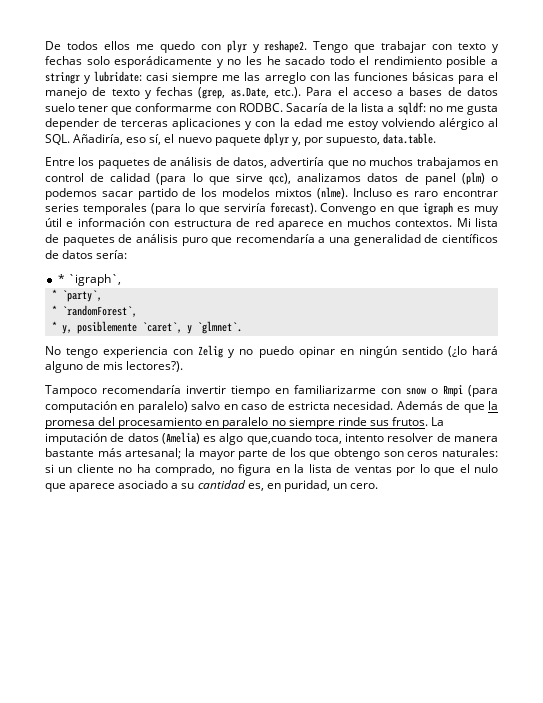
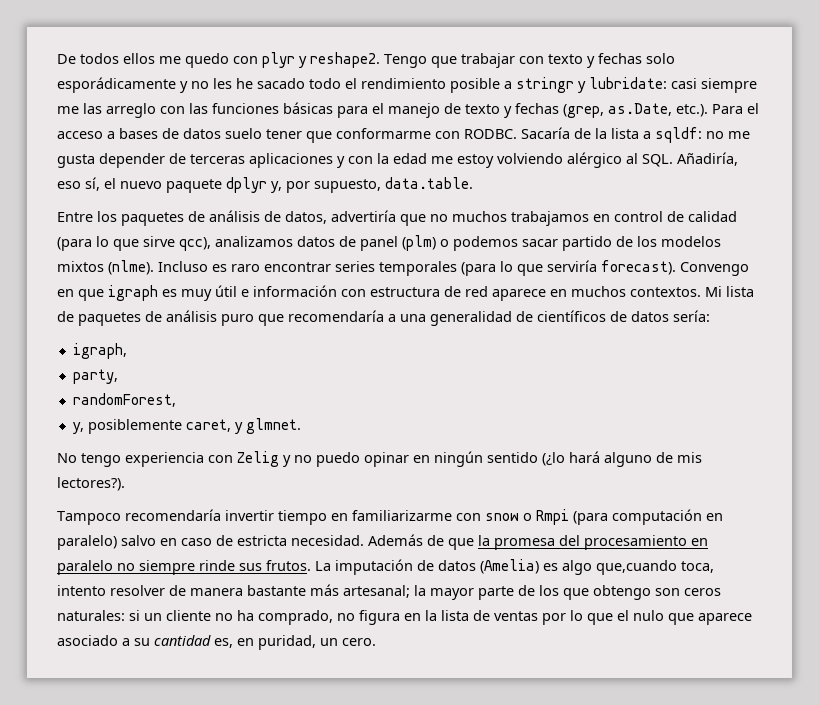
[57,274,121,286] [51,289,102,302] [51,305,137,317] [51,321,242,334] * `igraph`, // * `party`, // * `randomForest`, // * y, posiblemente `caret`, y `glmnet`. -> [72,343,127,359] [72,369,118,384] [72,393,176,407] [72,418,301,434] igraph, // party, // randomForest, // y, posiblemente caret, y glmnet.

